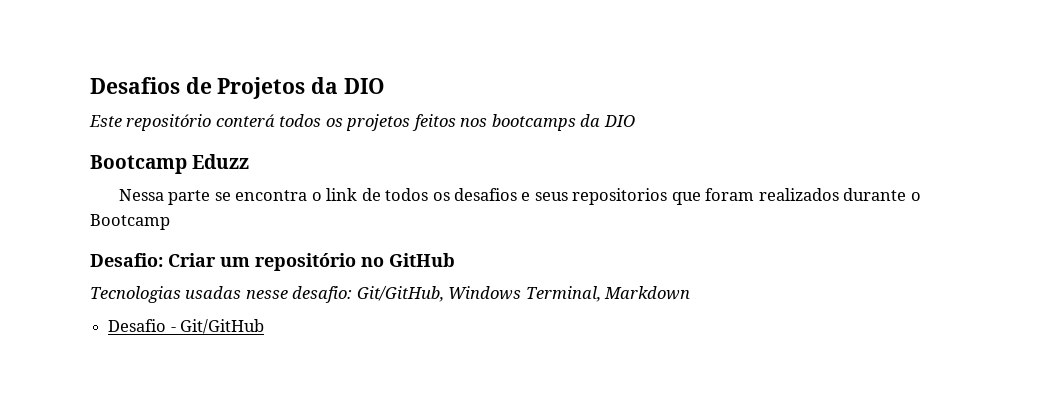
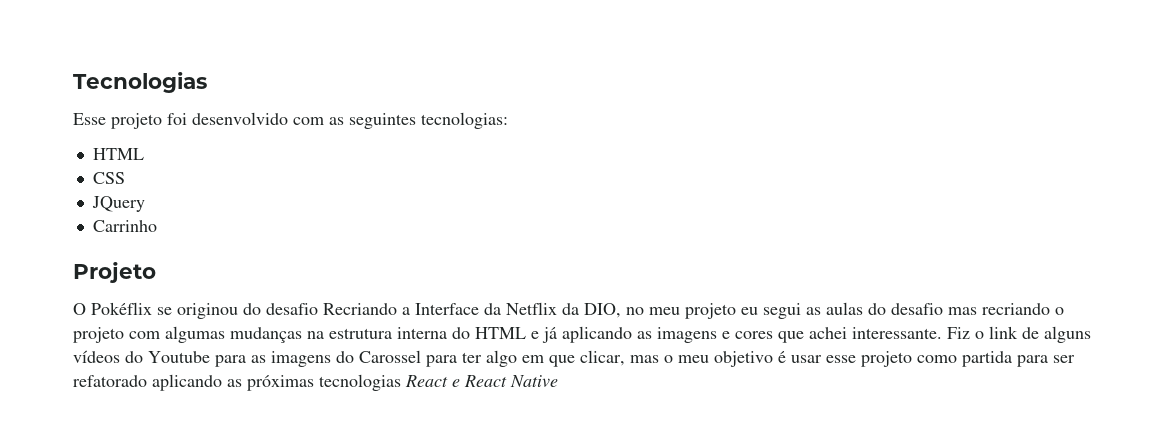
[90,77,385,99] [89,114,635,131] [90,154,250,174] [118,188,921,205] [90,214,170,230] [90,253,455,271] [90,286,691,303] [108,319,265,334] Desafios de Projetos da DIO // Este repositório conterá todos os projetos feitos nos bootcamps da DIO // Bootcamp Eduzz // Nessa parte se encontra o link de todos os desafios e seus repositorios que foram realizados durante o Bootcamp // Desafio: Criar um repositório no GitHub // Tecnologias usadas nesse desafio: Git/GitHub, Windows Terminal, Markdown // Desafio - Git/GitHub -> [73,72,207,93] [73,112,508,129] [92,148,144,160] [92,172,125,184] [91,196,145,212] [92,220,157,232] [73,262,156,283] [73,302,1064,319] [73,326,1091,343] [73,350,1075,367] [73,374,558,391] Tecnologias // Esse projeto foi desenvolvido com as seguintes tecnologias: // HTML // CSS // JQuery // Carrinho // Projeto // O Pokéflix se originou do desafio Recriando a Interface da Netflix da DIO, no meu projeto eu segui as aulas do desafio mas recriando o projeto com algumas mudanças na estrutura interna do HTML e já aplicando as imagens e cores que achei interessante. Fiz o link de alguns vídeos do Youtube para as imagens do Carossel para ter algo em que clicar, mas o meu objetivo é usar esse projeto como partida para ser refatorado aplicando as próximas tecnologias React e React Native

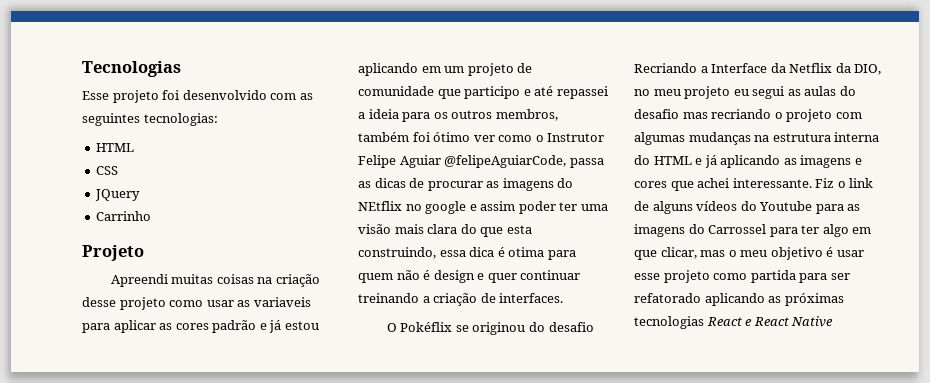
(156, 272) none -> [110,274,321,287] [82,297,311,310] [82,320,319,333] [358,63,533,76] [358,86,608,99] [358,109,558,122] [358,132,605,142] [358,155,604,168] [358,178,574,191] [358,201,608,214] [358,224,532,237] [358,247,576,260] [358,270,581,283] [358,293,564,306] // Apreendi muitas coisas na criação desse projeto como usar as variaveis para aplicar as cores padrão e já estou aplicando em um projeto de comunidade que participo e até repassei a ideia para os outros membros, também foi ótimo ver como o Instrutor Felipe Aguiar @felipeAguiarCode, passa as dicas de procurar as imagens do NEtflix no google e assim poder ter uma visão mais clara do que esta construindo, essa dica é otima para quem não é design e quer continuar treinando a criação de interfaces.
[359,350,421,363] Carossel -> [708,224,767,234] Carrossel

